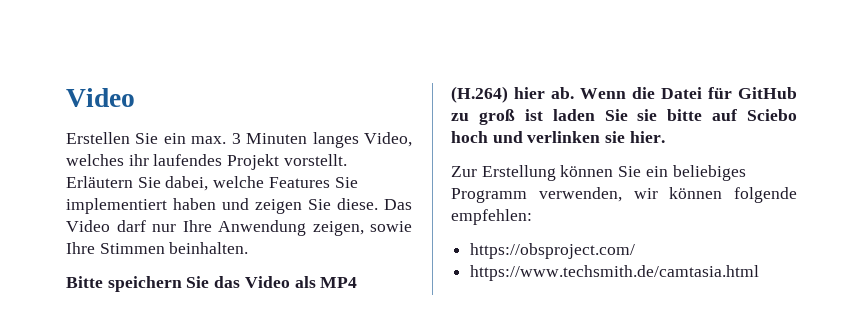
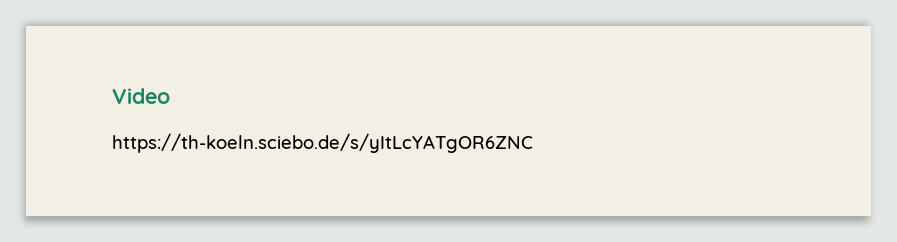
[66,132,413,148] [66,154,347,170] [66,176,358,191] [66,198,412,214] [66,220,412,236] [66,242,249,254] [66,276,358,292] [451,86,797,103] [451,109,797,125] [451,131,665,143] [451,165,746,181] [451,187,797,203] [451,209,532,225] [470,243,636,259] [470,265,760,281] Erstellen Sie ein max. 3 Minuten langes Video, welches ihr laufendes Projekt vorstellt. Erläutern Sie dabei, welche Features Sie implementiert haben und zeigen Sie diese. Das Video darf nur Ihre Anwendung zeigen, sowie Ihre Stimmen beinhalten. // Bitte speichern Sie das Video als MP4 (H.264) hier ab. Wenn die Datei für GitHub zu groß ist laden Sie sie bitte auf Sciebo hoch und verlinken sie hier. // Zur Erstellung können Sie ein beliebiges Programm verwenden, wir können folgende empfehlen: // https://obsproject.com/ // https://www.techsmith.de/camtasia.html -> [112,133,533,153] https://th-koeln.sciebo.de/s/yItLcYATgOR6ZNC

